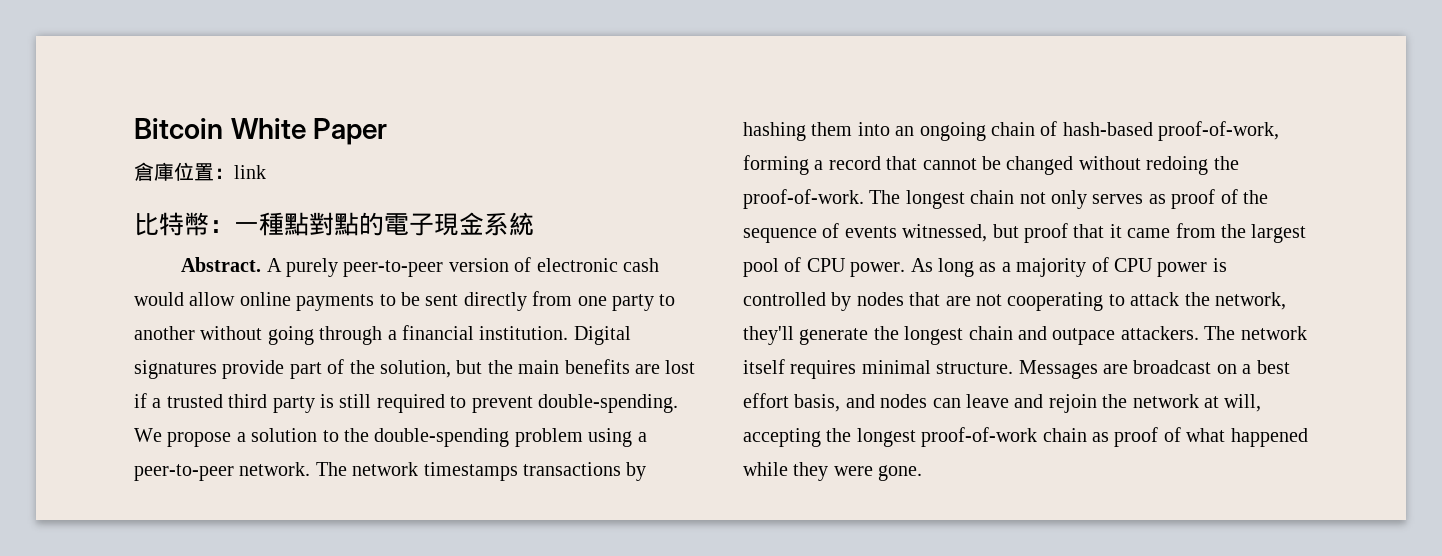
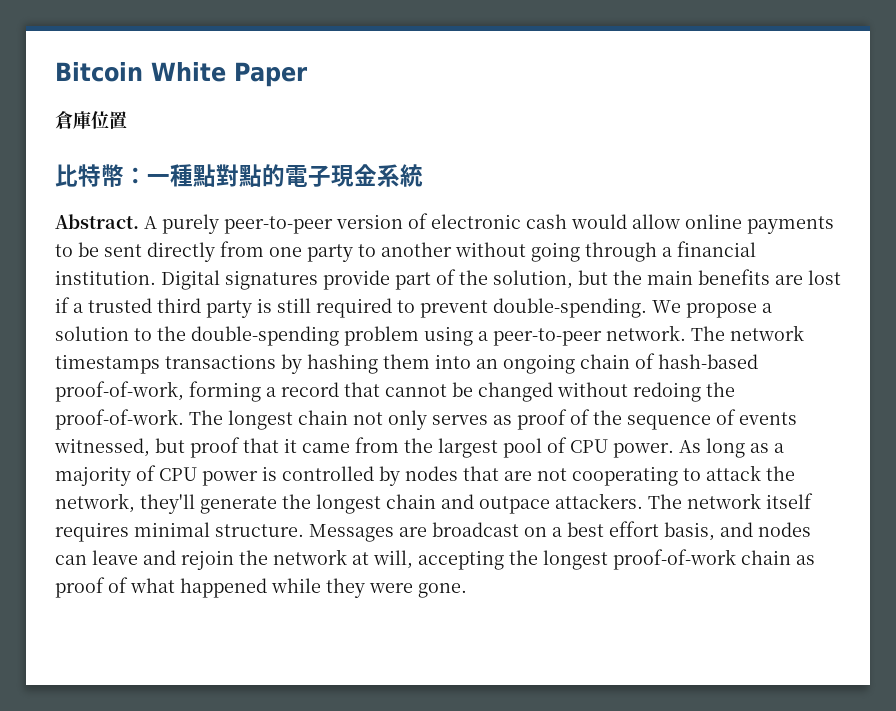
[214,165,266,179] ：link -> (127, 120) none

